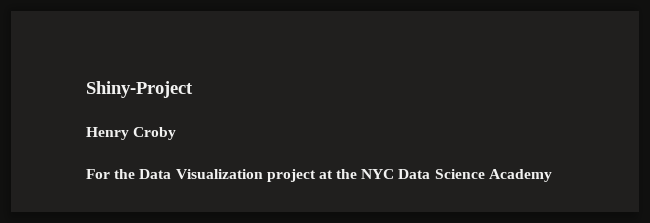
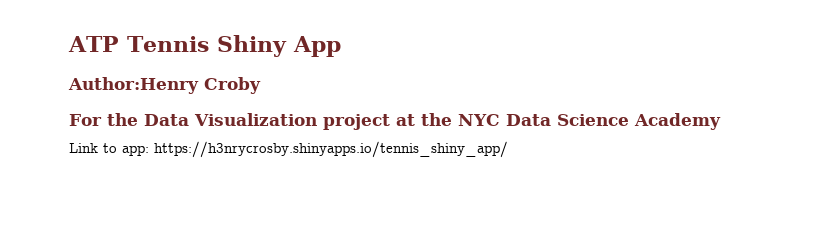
[86,81,193,98] [86,127,129,140] Shiny-Project // Henry -> [68,35,341,57] [68,77,199,94] ATP Tennis Shiny App // Author:Henry
(552, 175) none -> [69,141,508,158] // Link to app: https://h3nrycrosby.shinyapps.io/tennis_shiny_app/

